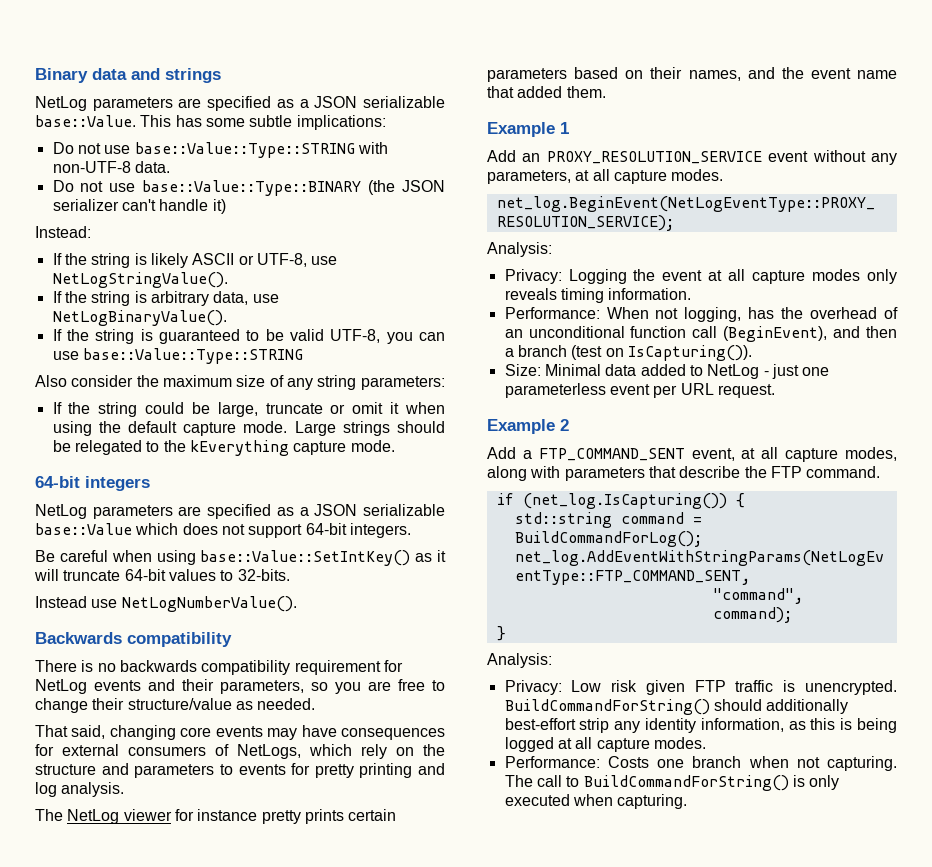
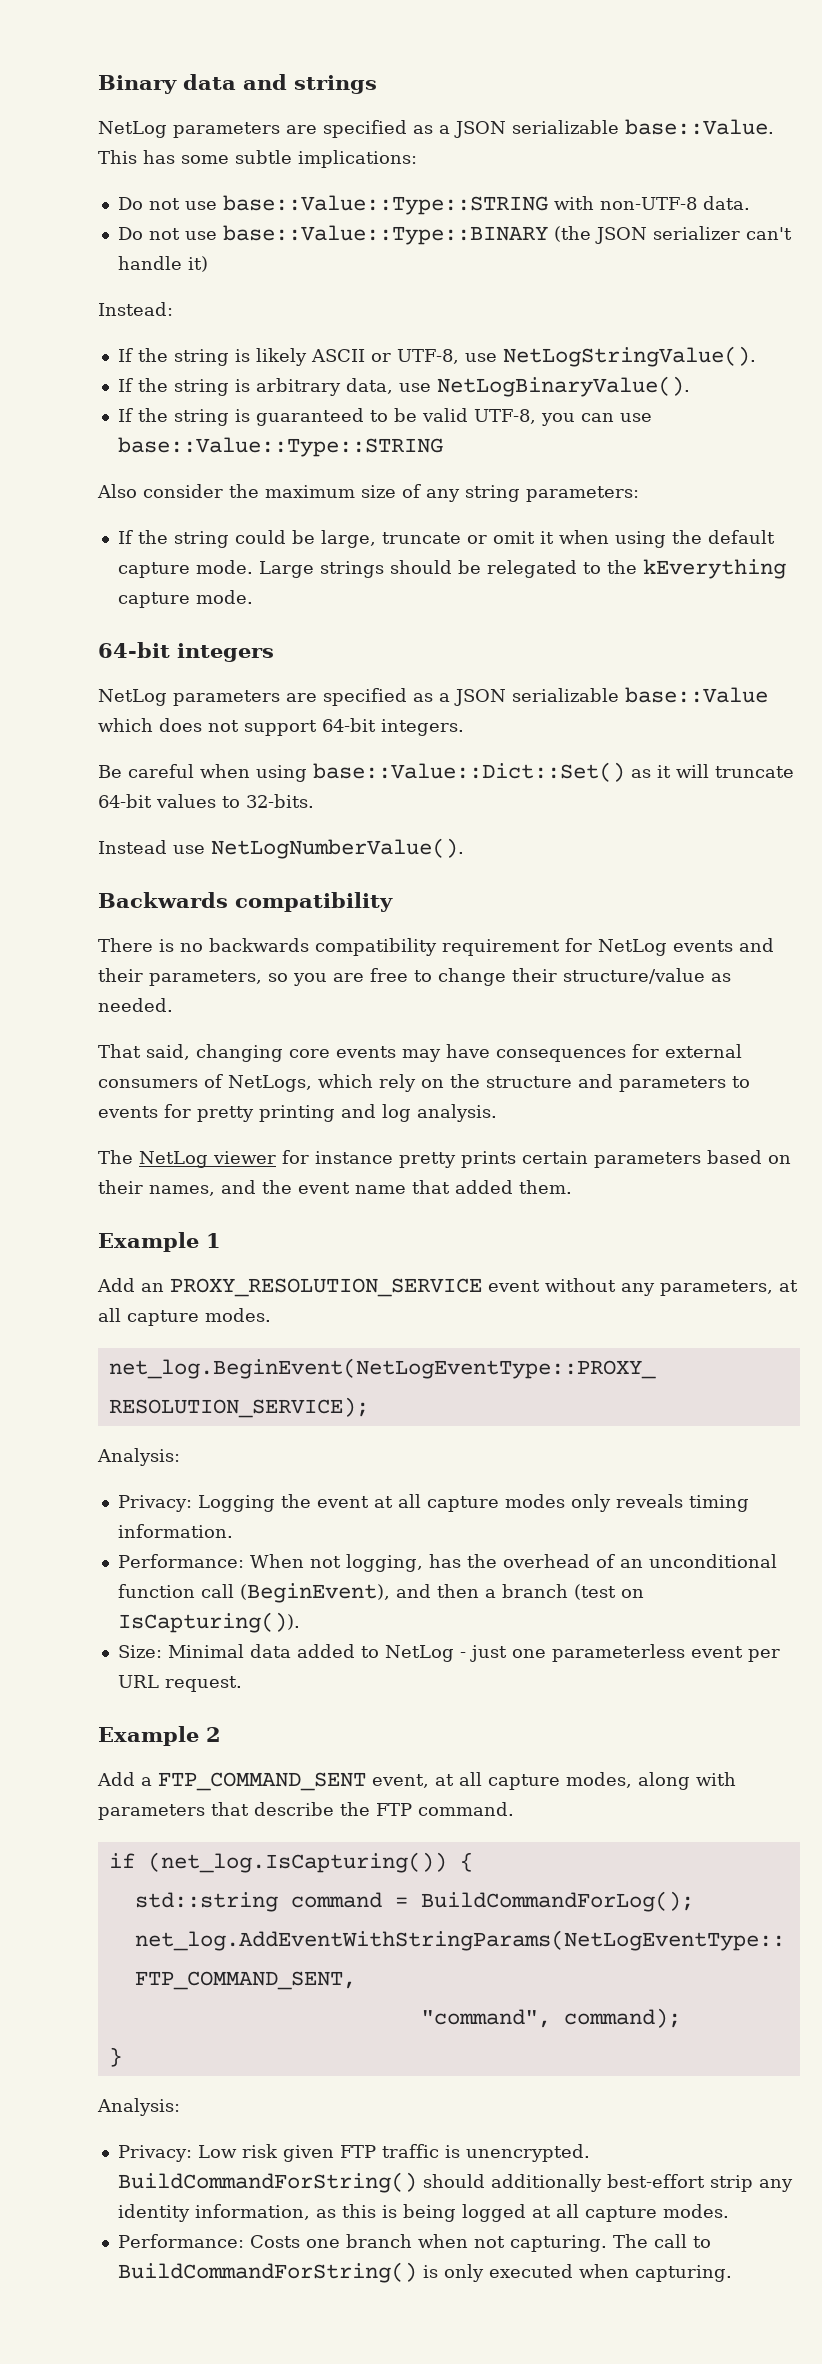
[200,550,411,566] base::Value::SetIntKey() -> [313,762,625,782] base::Value::Dict::Set()

